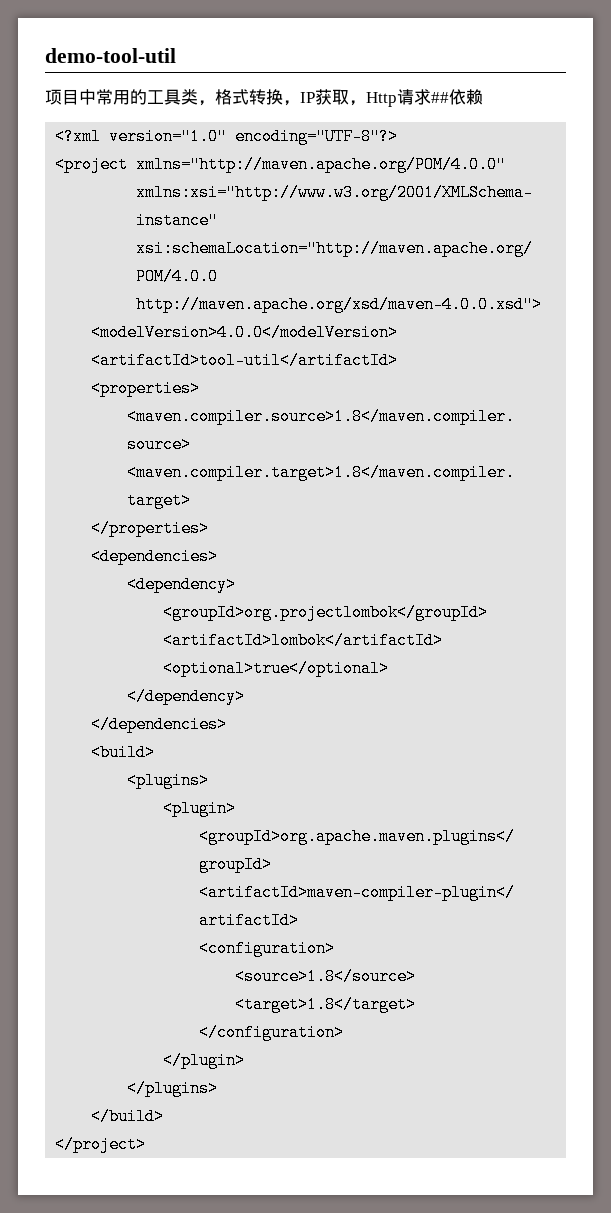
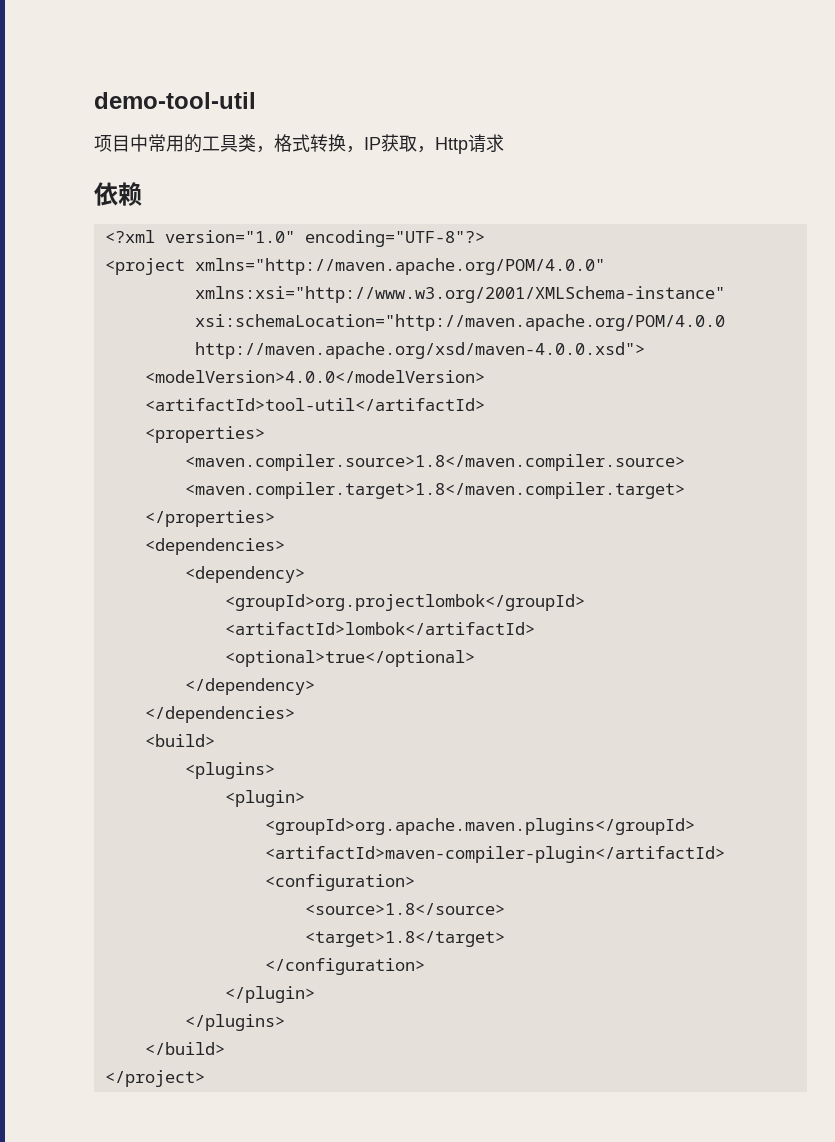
[431,92,449,103] ## -> (504, 143) //

